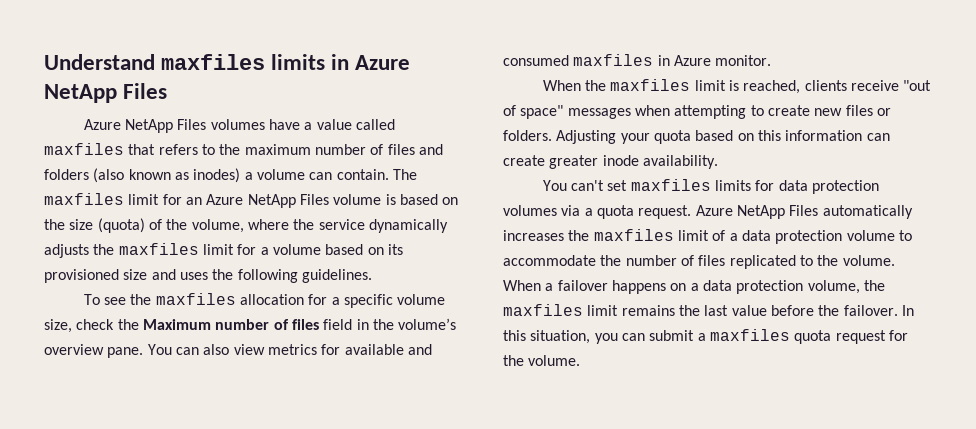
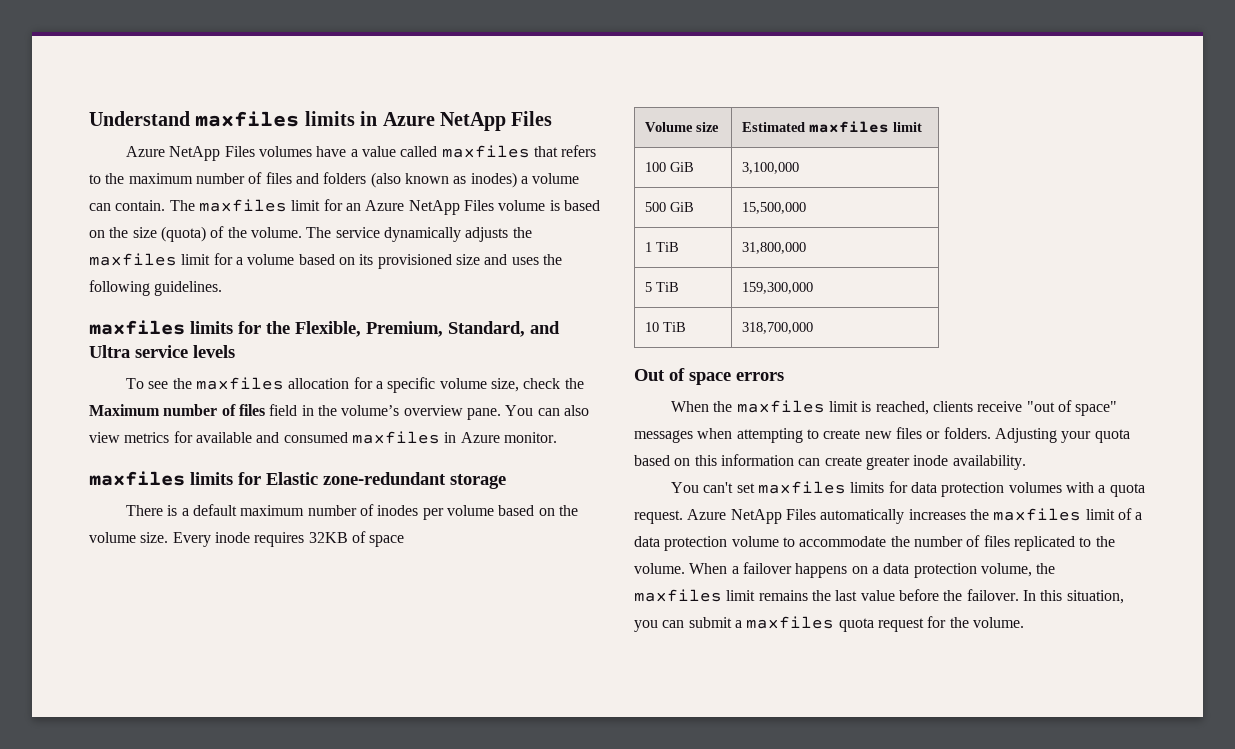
[191,219,315,233] volume, where the -> [250,227,332,238] volume. The
(372, 276) none -> [89,320,560,337] [89,345,235,358] // maxfiles limits for the Flexible, Premium, Standard, and Ultra service levels
(772, 60) none -> [89,471,506,489] [126,504,578,520] [89,531,405,547] [645,122,720,132] [742,121,923,133] [645,162,695,172] [742,162,800,174] [645,202,695,212] [742,202,807,214] [645,242,680,252] [742,242,807,254] [645,282,680,292] [742,282,814,294] [645,322,687,332] [742,322,814,334] [634,368,784,385] // maxfiles limits for Elastic zone-redundant storage // There is a default maximum number of inodes per volume based on the volume size. Every inode requires 32KB of space // Volume size | Estimated maxfiles limit // 100 GiB | 3,100,000 // 500 GiB | 15,500,000 // 1 TiB | 31,800,000 // 5 TiB | 159,300,000 // 10 TiB | 318,700,000 // Out of space errors
[561,205,581,216] via -> [1066,482,1095,493] with

